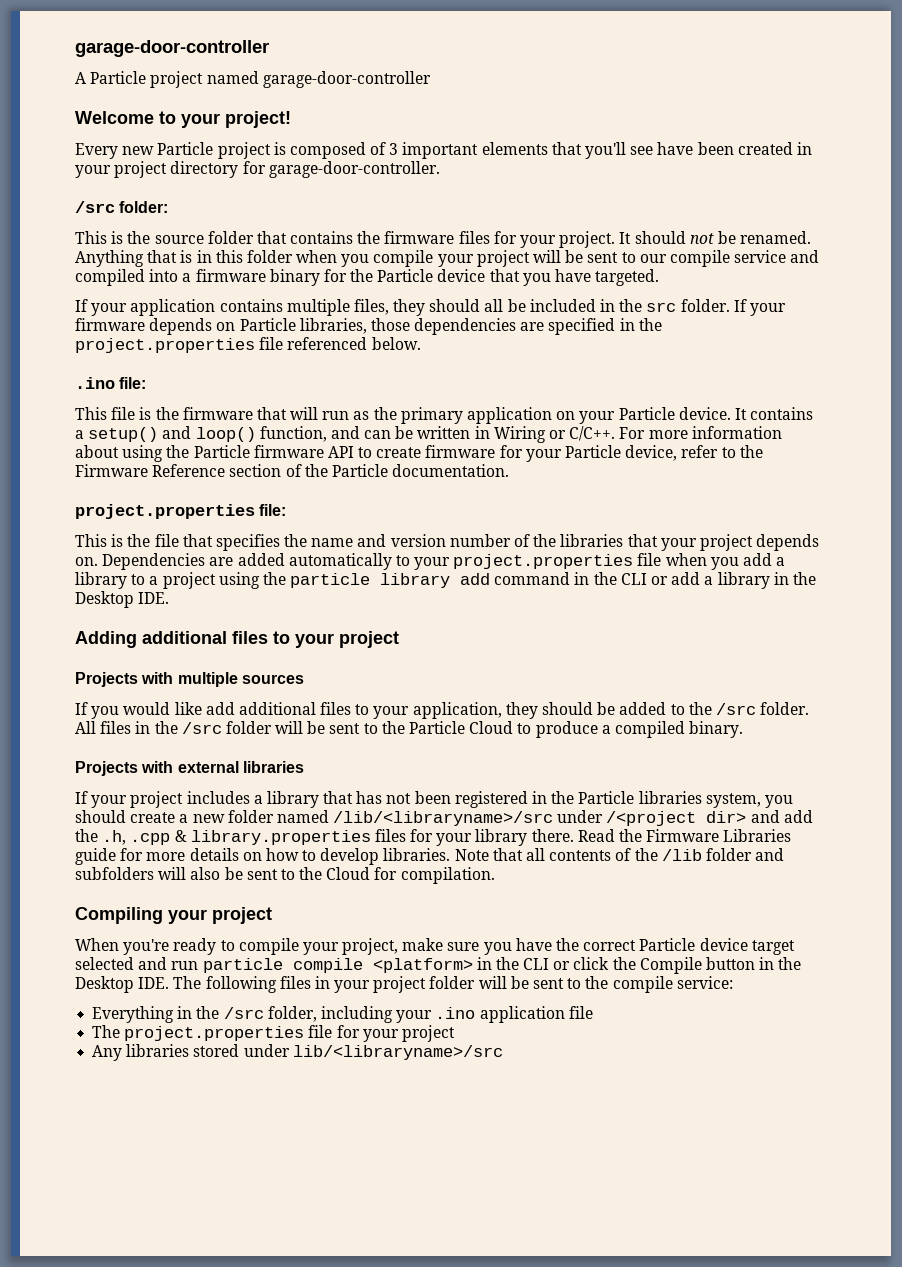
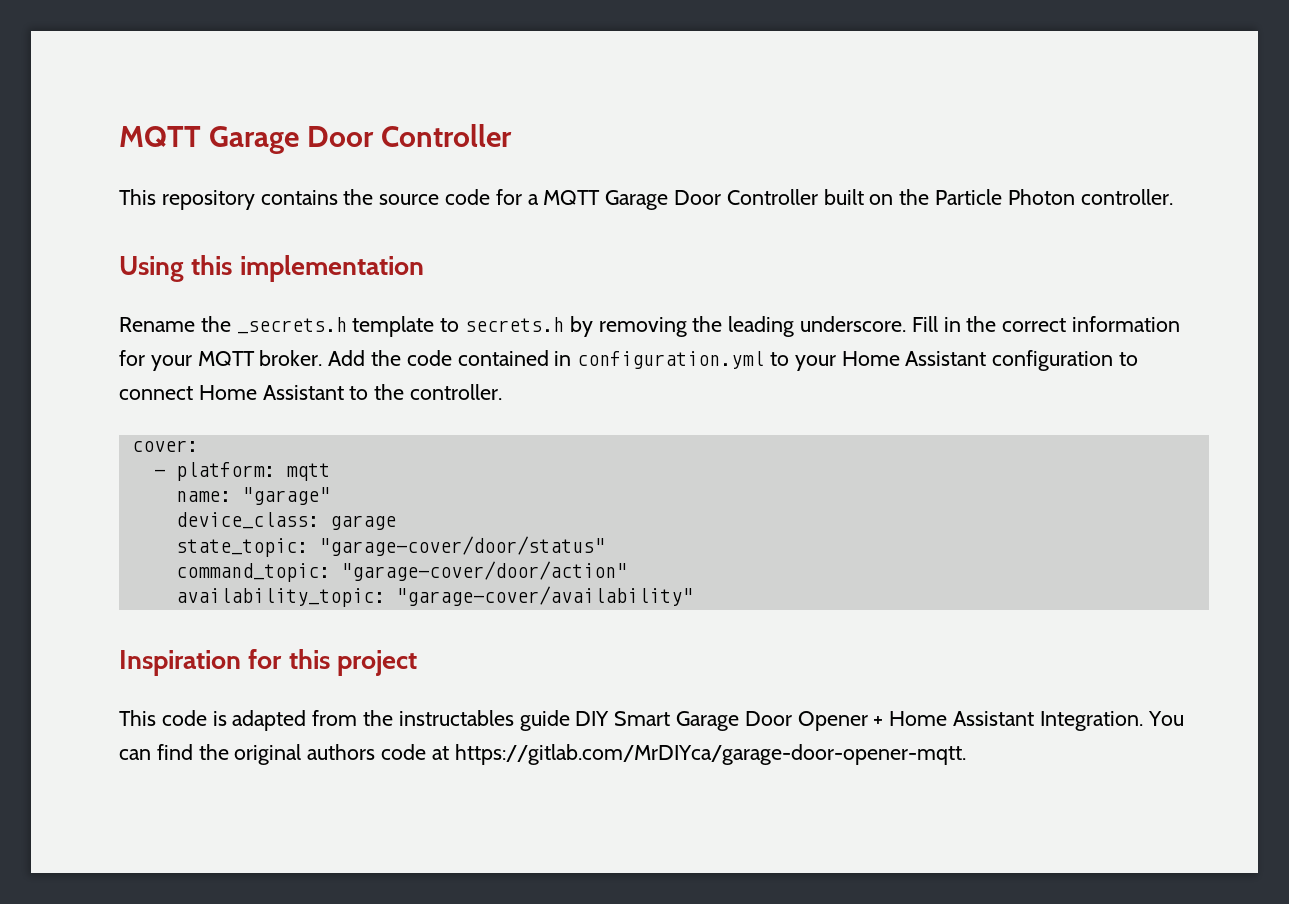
[75,40,269,57] [75,71,431,88] [75,111,291,128] [75,142,812,159] [75,161,440,178] [75,201,169,213] [75,231,812,248] [75,250,820,267] [75,269,660,286] [75,299,786,316] [75,318,662,335] [75,337,421,353] [75,377,147,389] [75,407,814,424] [75,426,782,443] [75,445,763,462] [75,464,510,477] [75,504,287,519] [75,534,820,551] [75,553,786,570] [75,572,816,589] [75,591,170,608] [75,631,399,648] [75,672,304,687] [75,702,810,719] [75,721,744,738] [75,761,304,776] [75,791,793,808] [75,810,813,826] [75,829,792,846] [75,848,785,865] [75,867,495,884] [75,907,272,924] [75,938,795,955] [75,957,802,974] [75,976,733,993] [92,1006,593,1023] [92,1025,455,1042] [92,1044,503,1061] garage-door-controller // A Particle project named garage-door-controller // Welcome to your project! // Every new Particle project is composed of 3 important elements that you'll see have been created in your project directory for garage-door-controller. // /src folder: // This is the source folder that contains the firmware files for your project. It should not be renamed. Anything that is in this folder when you compile your project will be sent to our compile service and compiled into a firmware binary for the Particle device that you have targeted. // If your application contains multiple files, they should all be included in the src folder. If your firmware depends on Particle libraries, those dependencies are specified in the project.properties file referenced below. // .ino file: // This file is the firmware that will run as the primary application on your Particle device. It contains a setup() and loop() function, and can be written in Wiring or C/C++. For more information about using the Particle firmware API to create firmware for your Particle device, refer to the Firmware Reference section of the Particle documentation. // project.properties file: // This is the file that specifies the name and version number of the libraries that your project depends on. Dependencies are added automatically to your project.properties file when you add a library to a project using the particle library add command in the CLI or add a library in the Desktop IDE. // Adding additional files to your project // Projects with multiple sources // If you would like add additional files to your application, they should be added to the /src folder. All files in the /src folder will be sent to the Particle Cloud to produce a compiled binary. // Projects with external libraries // If your project includes a library that has not been registered in the Particle libraries system, you should create a new folder named /lib/<libraryname>/src under /<project dir> and add the .h, .cpp & library.properties files for your library there. Read the Firmware Libraries guide for more details on how to develop libraries. Note that all contents of the /lib folder and subfolders will also be sent to the Cloud for compilation. // Compiling your project // When you're ready to compile your project, make sure you have the correct Particle device target selected and run particle compile <platform> in the CLI or click the Compile button in the Desktop IDE. The following files in your project folder will be sent to the compile service: // Everything in the /src folder, including your .ino application file // The project.properties file for your project // Any libraries stored under lib/<libraryname>/src -> [119,124,513,154] [119,189,1173,210] [119,255,424,282] [119,316,1181,337] [119,350,1139,371] [119,384,503,400] [131,440,198,452] [153,462,330,481] [175,487,330,505] [175,512,396,530] [175,536,605,557] [175,561,627,582] [175,586,693,607] [119,649,417,676] [119,710,1184,731] [119,744,966,765] MQTT Garage Door Controller // This repository contains the source code for a MQTT Garage Door Controller built on the Particle Photon controller. // Using this implementation // Rename the _secrets.h template to secrets.h by removing the leading underscore. Fill in the correct information for your MQTT broker. Add the code contained in configuration.yml to your Home Assistant configuration to connect Home Assistant to the controller. // cover: // - platform: mqtt // name: "garage" // device_class: garage // state_topic: "garage-cover/door/status" // command_topic: "garage-cover/door/action" // availability_topic: "garage-cover/availability" // Inspiration for this project // This code is adapted from the instructables guide DIY Smart Garage Door Opener + Home Assistant Integration. You can find the original authors code at https://gitlab.com/MrDIYca/garage-door-opener-mqtt.

